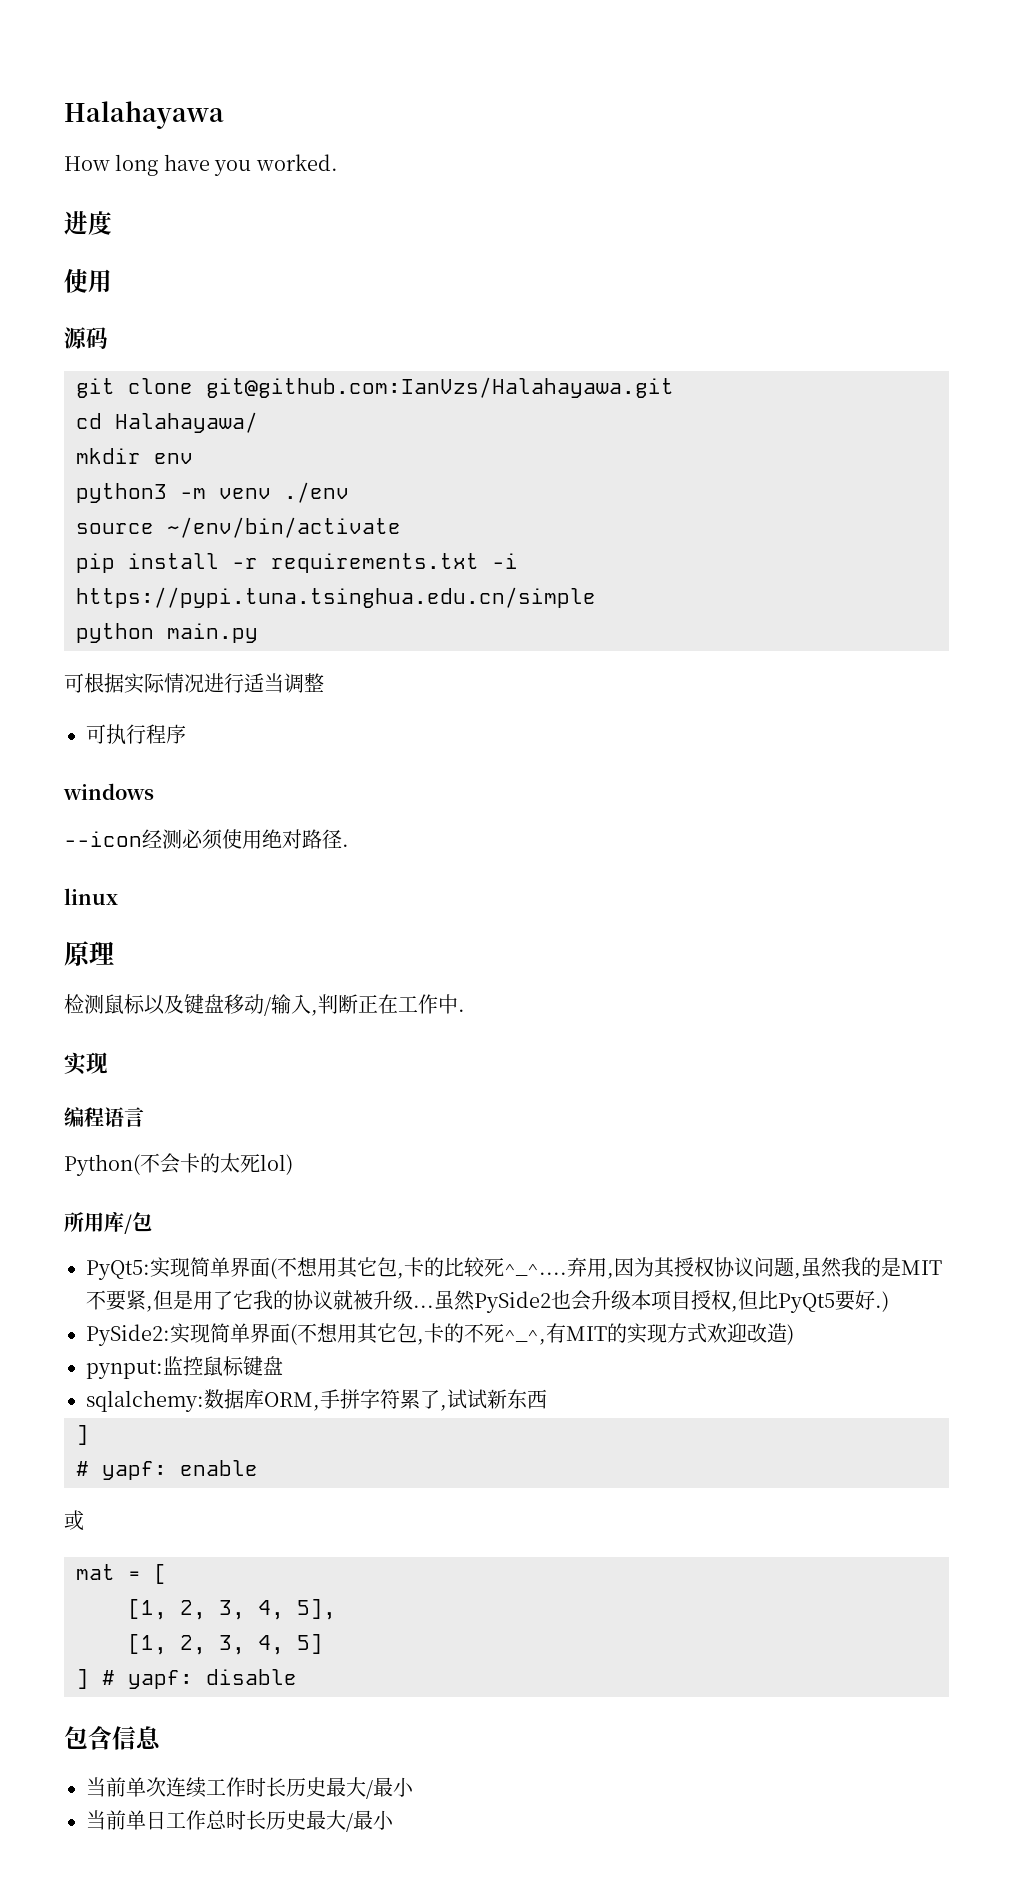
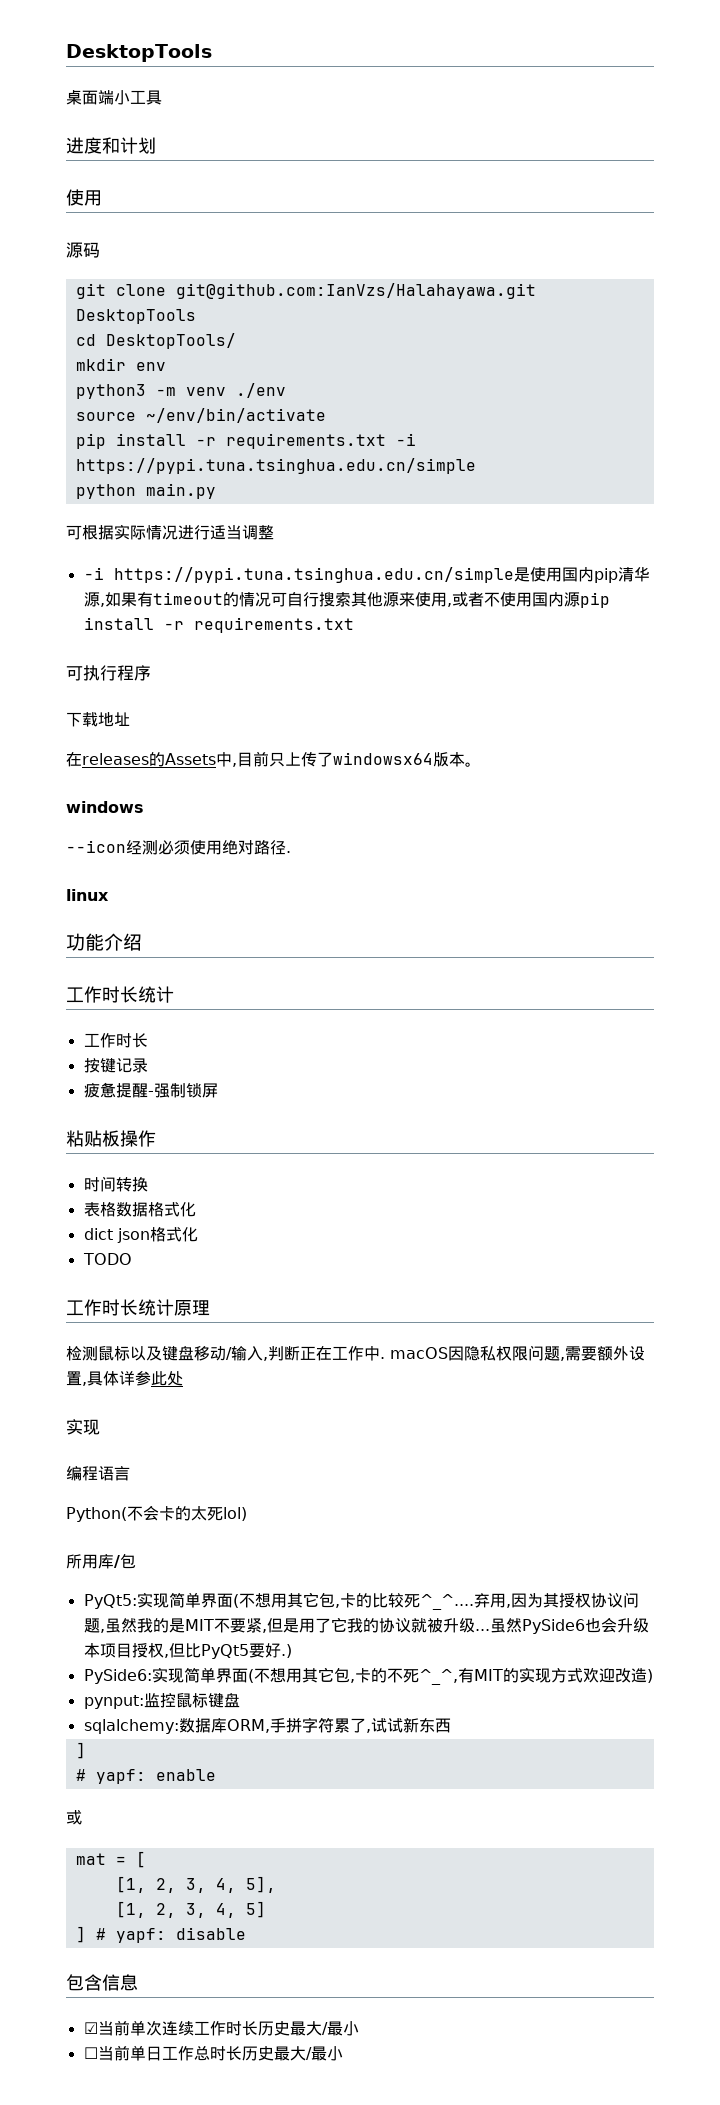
[64,101,224,129] [64,154,338,176] Halahayawa // How long have you worked. -> [66,44,212,62] [66,90,162,105] DesktopTools // 桌面端小工具
(112, 223) none -> [102,137,156,154] 和计划
(674, 387) none -> [75,309,196,324] DesktopTools
[115,412,258,433] Halahayawa/ -> [105,333,236,349] DesktopTools/
[86,724,186,745] 可执行程序 -> [83,567,650,583] [83,592,610,608] [83,617,354,633] [66,665,151,681] [66,712,130,727] [66,751,481,767] -i https://pypi.tuna.tsinghua.edu.cn/simple是使用国内pip清华源,如果有timeout的情况可自行搜索其他源来使用,或者不使用国内源pip install -r requirements.txt // 可执行程序 // 下载地址 // 在releases的Assets中,目前只上传了windowsx64版本。
(118, 896) none -> [66,933,142,951] [66,986,174,1003] [83,1033,148,1048] [83,1058,148,1073] [83,1082,218,1098] [66,1130,156,1147] [83,1176,148,1192] [83,1202,196,1217] [83,1227,198,1243] [82,1253,132,1265] [66,1299,174,1316] 功能介绍 // 工作时长统计 // 工作时长 // 按键记录 // 疲惫提醒-强制锁屏 // 粘贴板操作 // 时间转换 // 表格数据格式化 // dict json格式化 // TODO // 工作时长统计
(465, 1010) none -> [390,1345,645,1361] [66,1371,183,1386] macOS因隐私权限问题,需要额外设置,具体详参此处
[474,1291,551,1313] PySide2 -> [521,1619,585,1634] PySide6
[86,1324,170,1346] PySide2: -> [83,1669,152,1684] PySide6:
(161, 1738) none -> [83,2022,98,2034] ☑
(414, 1787) none -> [83,2047,98,2059] ☐

